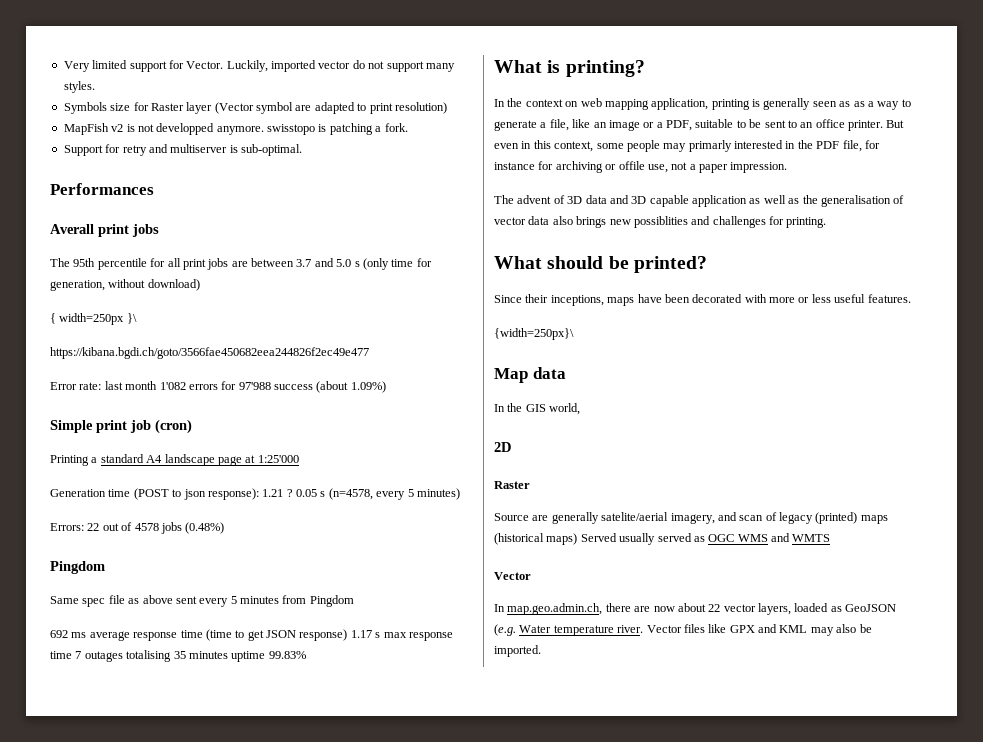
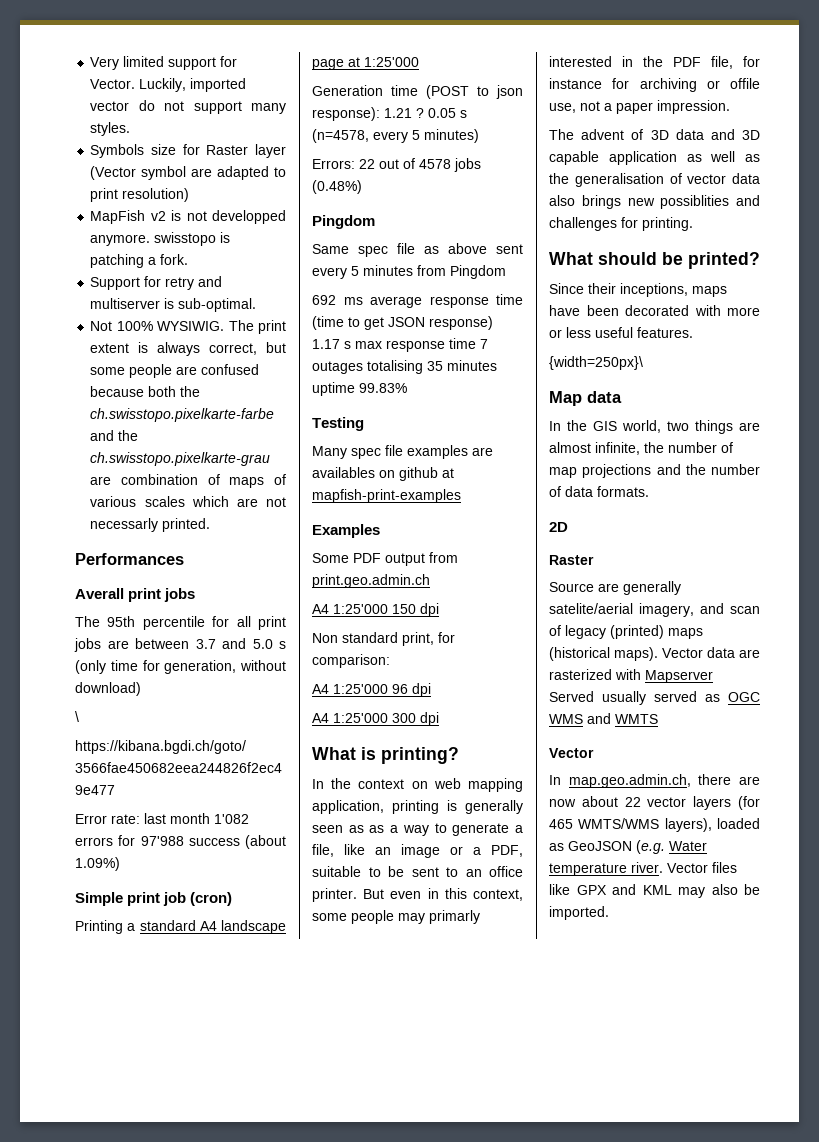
(302, 150) none -> [90,320,286,334] [90,342,286,356] [90,364,260,378] [90,386,201,397] [90,408,275,422] [90,430,139,441] [90,452,271,466] [90,474,286,488] [90,496,286,507] [90,518,211,532] // Not 100% WYSIWIG. The print extent is always correct, but some people are confused because both the ch.swisstopo.pixelkarte-farbe and the ch.swisstopo.pixelkarte-grau are combination of maps of various scales which are not necessarly printed.
[50,313,137,325] { width=250px }\ -> [75,711,79,722] \
(306, 655) none -> [312,417,364,431] [312,445,493,459] [312,467,454,481] [312,489,461,503] [312,524,380,538] [312,552,458,566] [312,574,430,588] [312,603,439,617] [312,632,455,646] [312,654,390,668] [312,683,431,697] [312,712,439,726] // Testing // Many spec file examples are availables on github at mapfish-print-examples // Examples // Some PDF output from print.geo.admin.ch // A4 1:25'000 150 dpi // Non standard print, for comparison: // A4 1:25'000 96 dpi // A4 1:25'000 300 dpi
(581, 409) none -> [667,420,760,434] [549,442,733,455] [549,464,760,478] [549,486,649,497] two things are almost infinite, the number of map projections and the number of data formats.
[546,533,578,545] maps) -> [614,647,760,661] [549,669,713,683] maps). Vector data are rasterized with Mapserver
[758,603,791,615] layers, -> [693,796,760,810] [549,818,712,832] layers (for 465 WMTS/WMS layers),

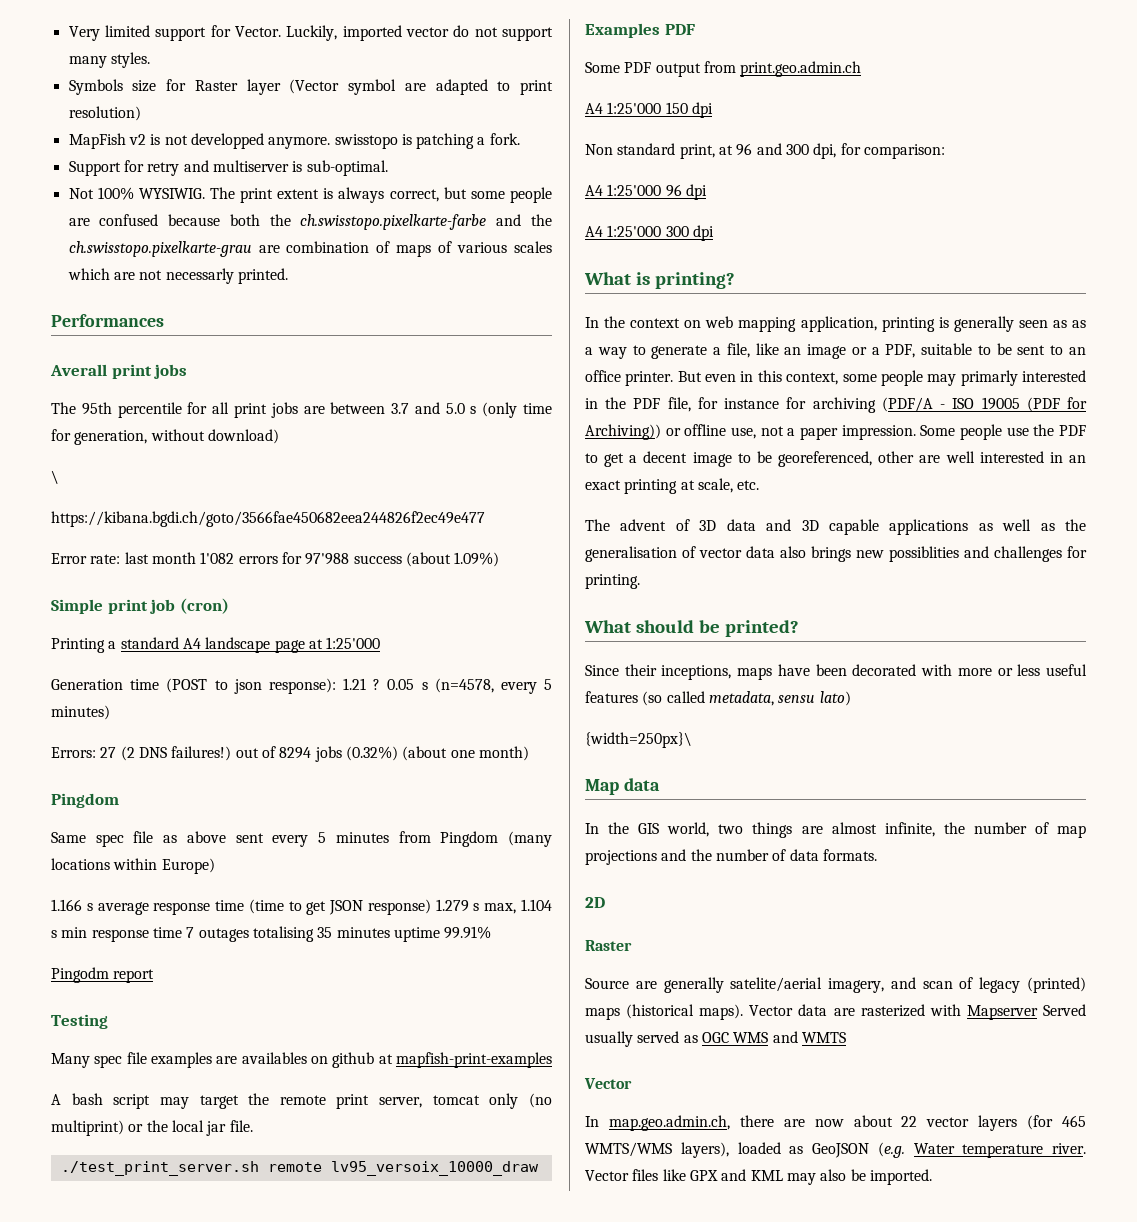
[359,158,481,172] [312,180,362,194] 22 out of 4578 jobs (0.48%) -> [100,746,529,762] 27 (2 DNS failures!) out of 8294 jobs (0.32%) (about one month)
[312,295,363,305] // 692 ms -> [508,831,553,847] [51,858,215,874] [51,899,93,911] (many locations within Europe) // 1.166 s
[312,339,382,349] 1.17 s max -> [435,899,552,914] [51,927,88,938] 1.279 s max, 1.104 s min
[359,383,407,393] 99.83% -> [444,926,492,939] [51,967,155,983] 99.91% // Pingodm report
(461, 496) none -> [51,1093,552,1109] [51,1120,253,1136] [60,1161,539,1176] // A bash script may target the remote print server, tomcat only (no multiprint) or the local jar file. // ./test_print_server.sh remote lv95_versoix_10000_draw
(380, 531) none -> [664,24,695,35] PDF
(434, 639) none -> [718,143,837,159] at 96 and 300 dpi,
[706,78,760,89] or offile -> [881,397,1087,412] [585,424,727,440] (PDF/A - ISO 19005 (PDF for Archiving)) or offline
(730, 107) none -> [920,424,1086,440] [585,451,1086,467] [585,478,760,494] Some people use the PDF to get a decent image to be georeferenced, other are well interested in an exact printing at scale, etc.
[608,151,677,165] application -> [889,519,969,535] applications
[637,327,693,338] features. -> [585,691,851,706] features (so called metadata, sensu lato)

